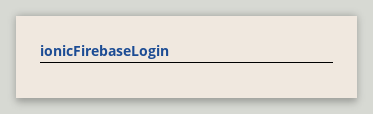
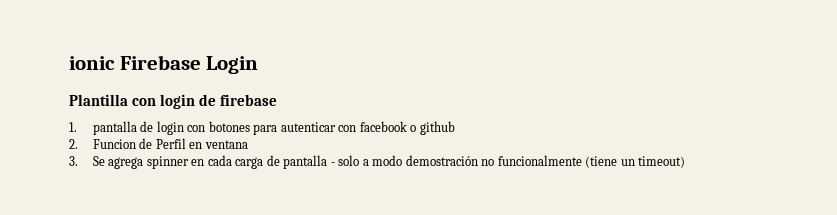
[40,45,169,59] ionicFirebaseLogin -> [69,55,259,74] [69,94,278,109] [69,121,455,135] [69,138,248,149] [69,155,686,169] ionic Firebase Login // Plantilla con login de firebase // 1. pantalla de login con botones para autenticar con facebook o github // 2. Funcion de Perfil en ventana // 3. Se agrega spinner en cada carga de pantalla - solo a modo demostración no funcionalmente (tiene un timeout)

